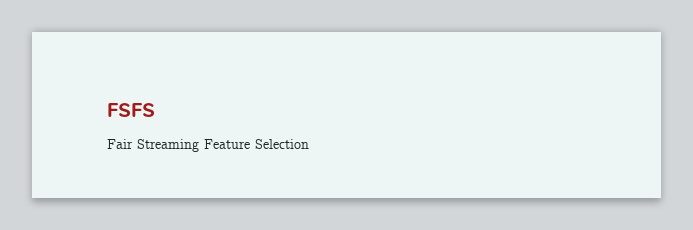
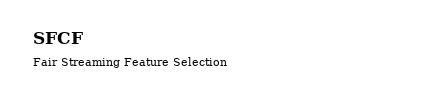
[107,103,155,117] FSFS -> [33,32,83,44] SFCF

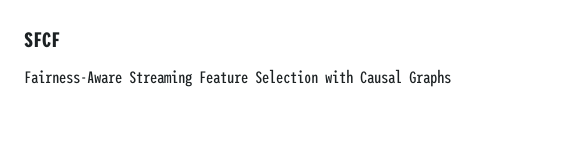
[33,58,58,66] Fair -> [24,70,122,84] Fairness-Aware
(227, 61) none -> [325,69,451,87] with Causal Graphs

